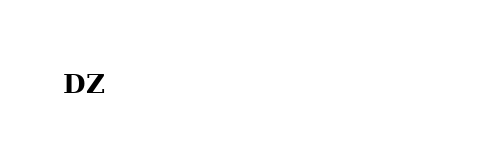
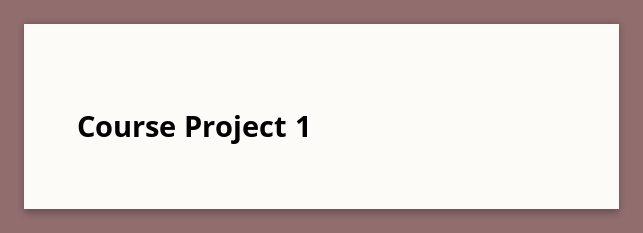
[63,74,105,93] DZ -> [77,115,312,144] Course Project 1

